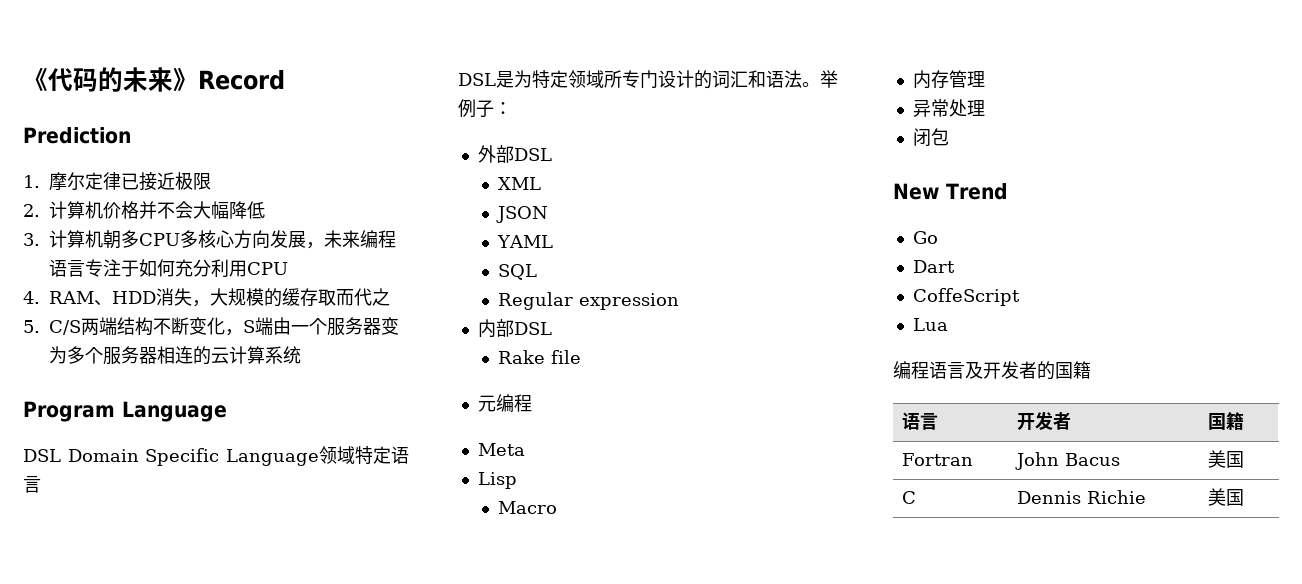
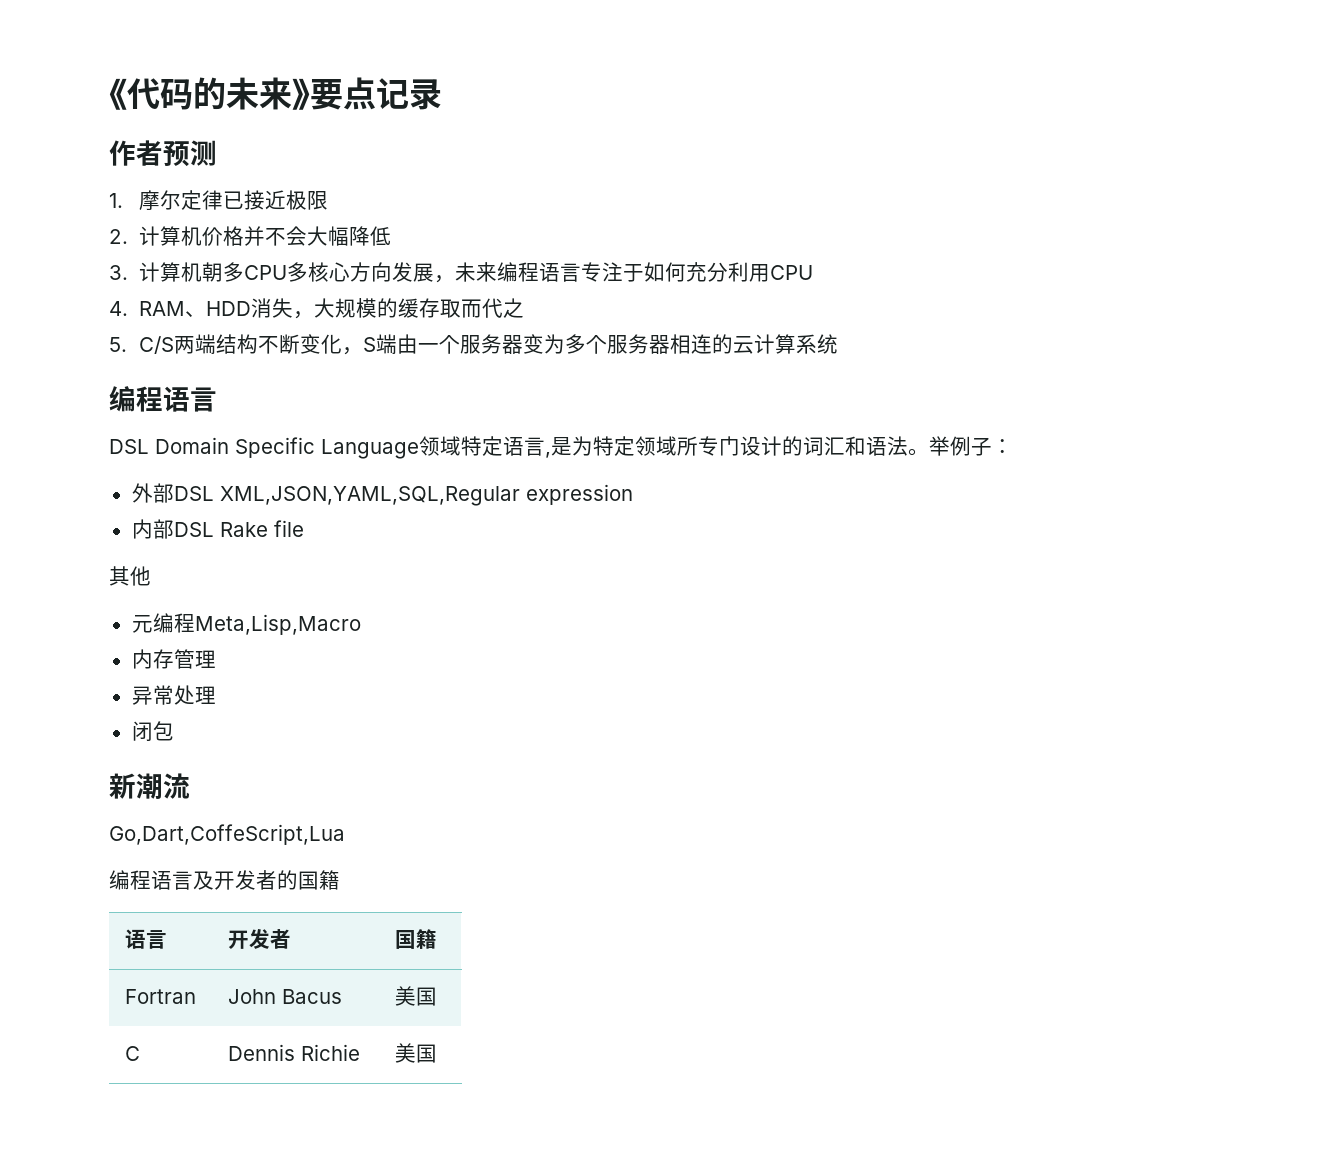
[198,70,285,90] [23,127,131,144] Record // Prediction -> [310,77,442,110] [109,140,217,167] 要点记录 // 作者预测
[23,401,227,422] Program Language -> [109,386,217,412] 编程语言
[458,73,496,86] // DSL -> [545,452,551,458] ,
[498,177,542,190] [496,206,549,223] [497,235,554,248] [498,264,538,280] [498,292,574,310] // XML // JSON // YAML // SQL // Regular -> [219,486,520,506] XML,JSON,YAML,SQL,Regular
(552, 328) // -> (214, 529) none
(582, 357) none -> [109,566,151,586] // 其他
[477,443,525,456] [477,472,517,489] [498,501,558,514] // Meta // Lisp // Macro -> [194,614,361,635] Meta,Lisp,Macro
[893,183,1008,200] [912,231,938,244] [912,260,955,273] [912,288,1020,306] [912,318,948,331] New Trend // Go // Dart // CoffeScript // Lua -> [109,773,190,799] [109,824,345,845] 新潮流 // Go,Dart,CoffeScript,Lua

